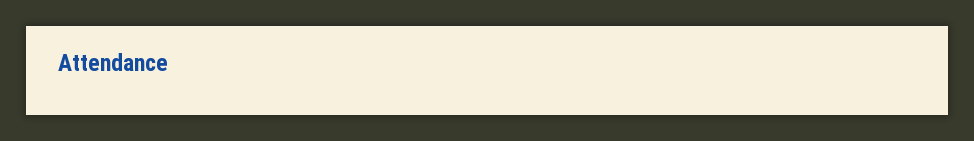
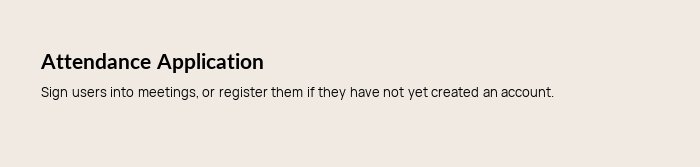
(168, 62) none -> [155,53,264,73] [41,87,555,100] Application // Sign users into meetings, or register them if they have not yet created an account.

